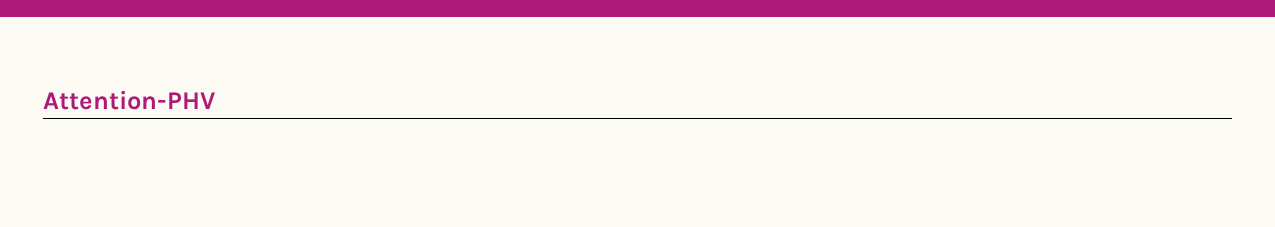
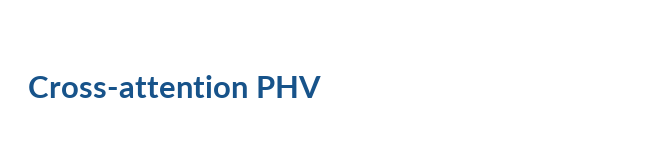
[43,90,215,110] Attention-PHV -> [28,75,322,98] Cross-attention PHV

